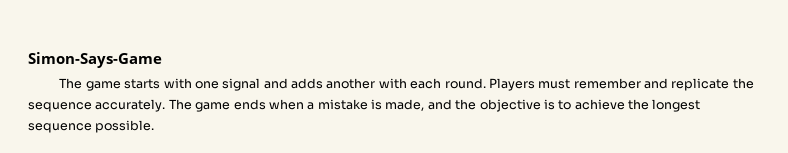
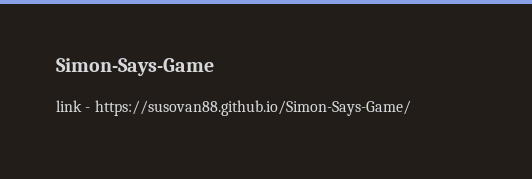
[59,78,754,91] [28,99,701,112] [28,120,155,133] The game starts with one signal and adds another with each round. Players must remember and replicate the sequence accurately. The game ends when a mistake is made, and the objective is to achieve the longest sequence possible. -> [56,100,411,116] link - https://susovan88.github.io/Simon-Says-Game/

